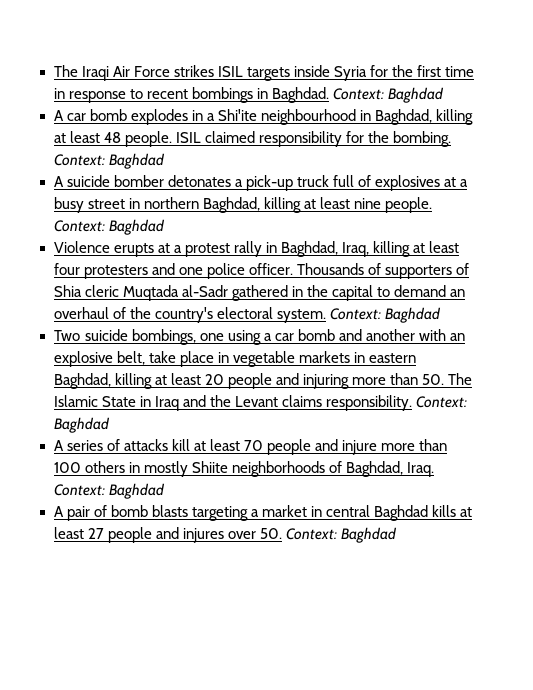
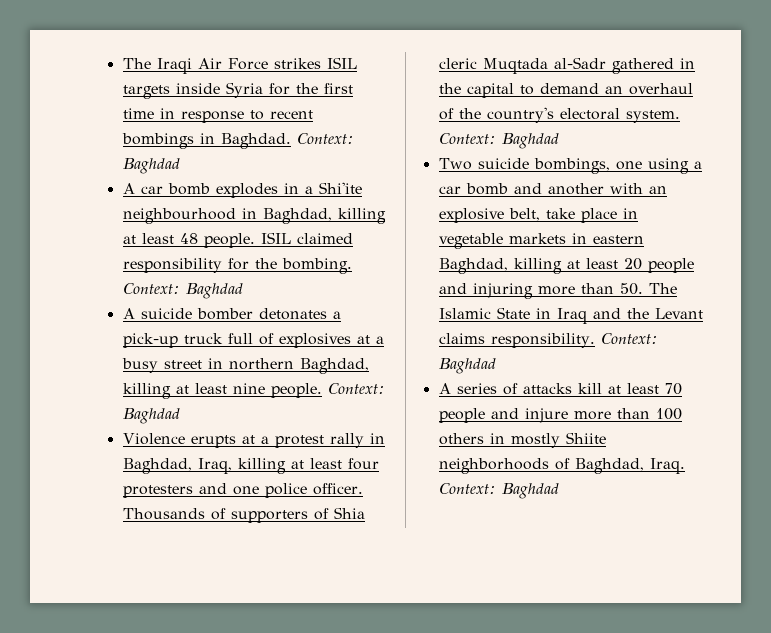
[53,505,473,521] [53,527,397,543] // A pair of bomb blasts targeting a market in central Baghdad kills at least 27 people and injures over 50. Context: Baghdad -> (559, 491) none

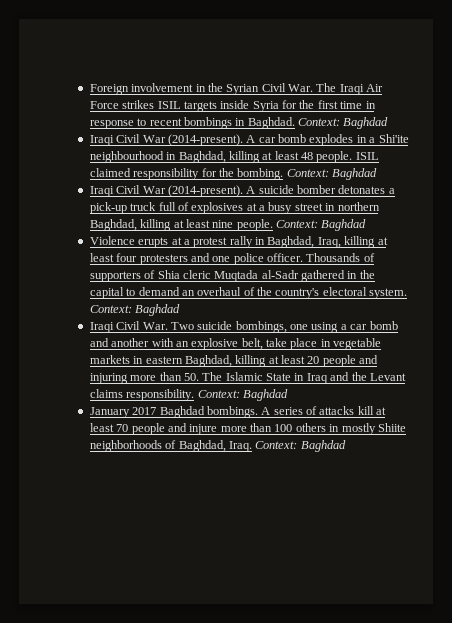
(122, 63) none -> [89,83,313,95] Foreign involvement in the Syrian Civil War.
(180, 166) none -> [89,134,243,146] Iraqi Civil War (2014-present).
(243, 291) none -> [89,185,243,197] Iraqi Civil War (2014-present).
(559, 141) none -> [89,321,168,333] Iraqi Civil War.
(496, 366) none -> [89,406,258,418] January 2017 Baghdad bombings.

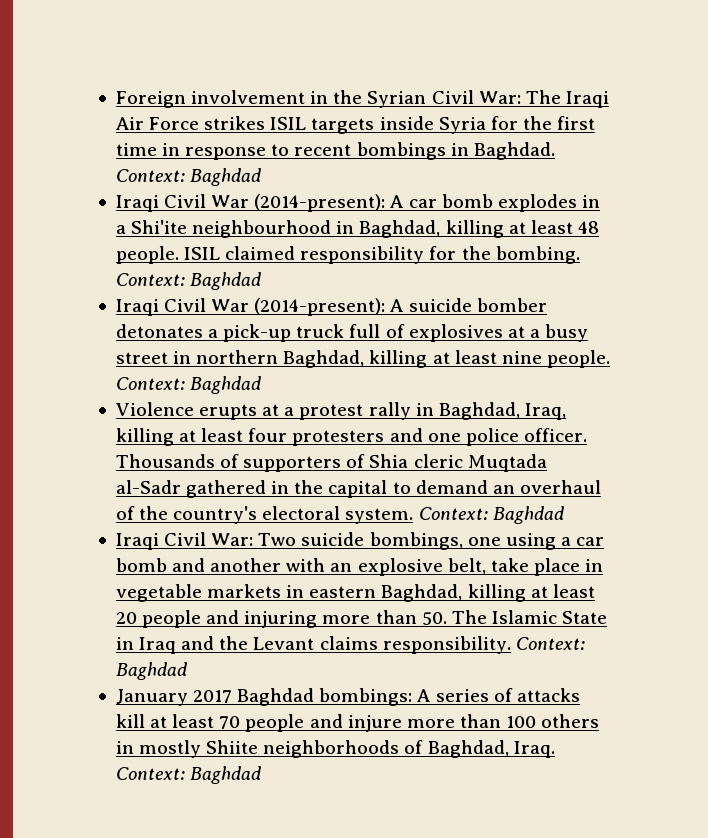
[288,84,313,92] War. -> [478,91,521,104] War:
[167,134,243,146] (2014-present). -> [254,194,386,212] (2014-present):
[167,185,243,197] (2014-present). -> [254,298,386,316] (2014-present):
[142,322,168,330] War. -> [211,533,254,546] War:
[206,406,258,418] bombings. -> [319,688,413,706] bombings:

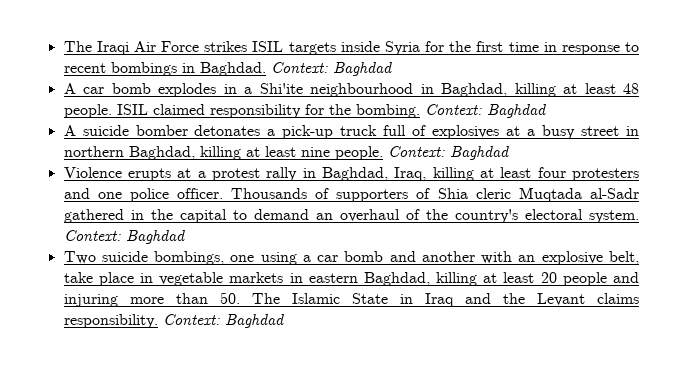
[115,90,521,108] Foreign involvement in the Syrian Civil War: -> (63, 46) none
[115,194,386,212] Iraqi Civil War (2014-present): -> (392, 69) none
[115,298,386,316] Iraqi Civil War (2014-present): -> (546, 111) none
[115,532,254,550] Iraqi Civil War: -> (185, 237) none
[115,688,580,706] [115,714,600,732] [115,740,555,758] [115,766,262,784] // January 2017 Baghdad bombings: A series of attacks kill at least 70 people and injure more than 100 others in mostly Shiite neighborhoods of Baghdad, Iraq. Context: Baghdad -> (284, 321) none

